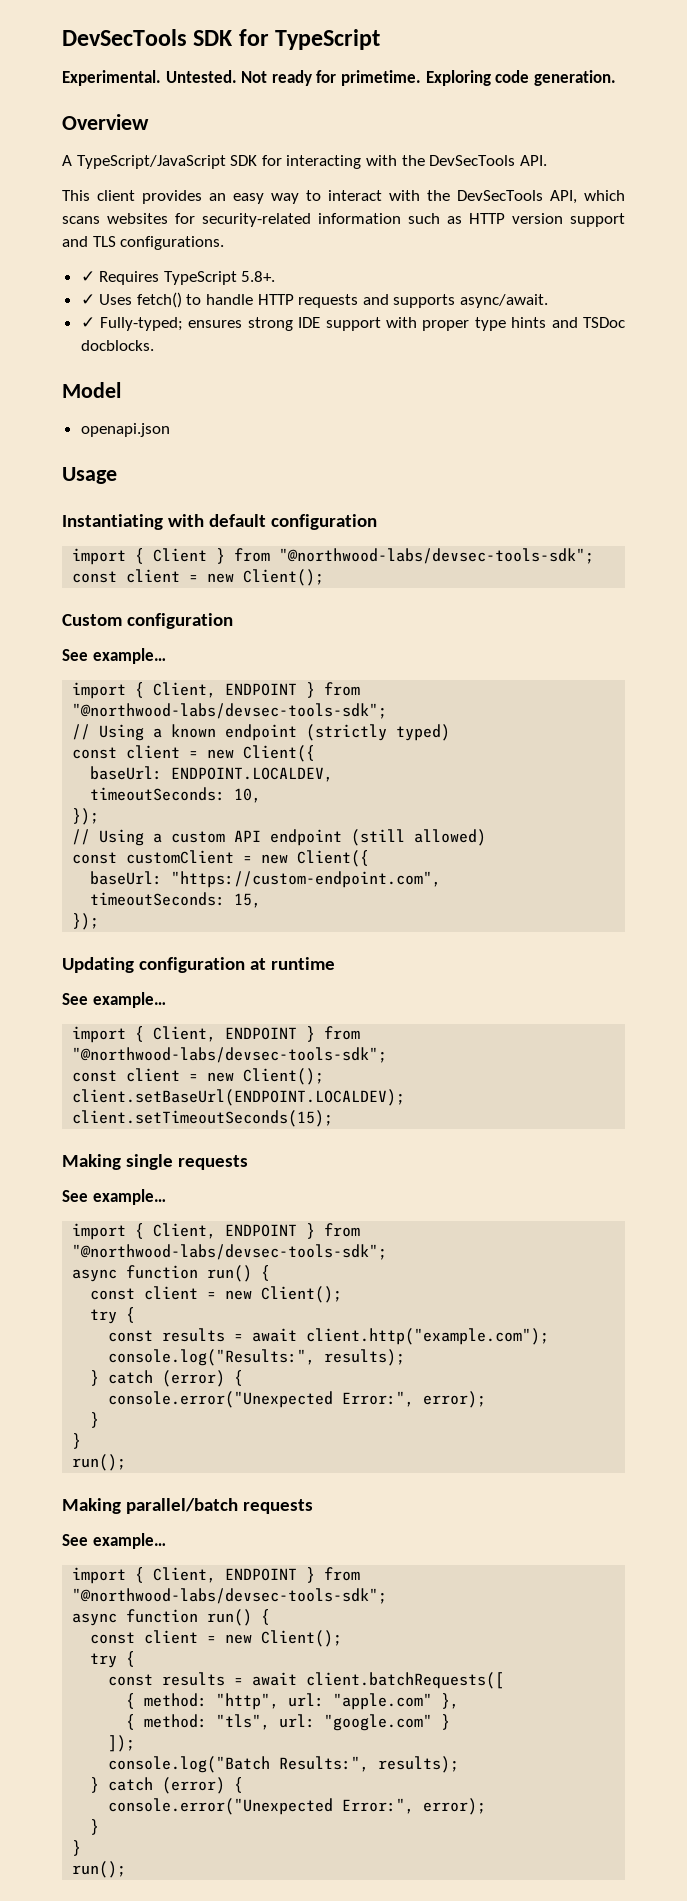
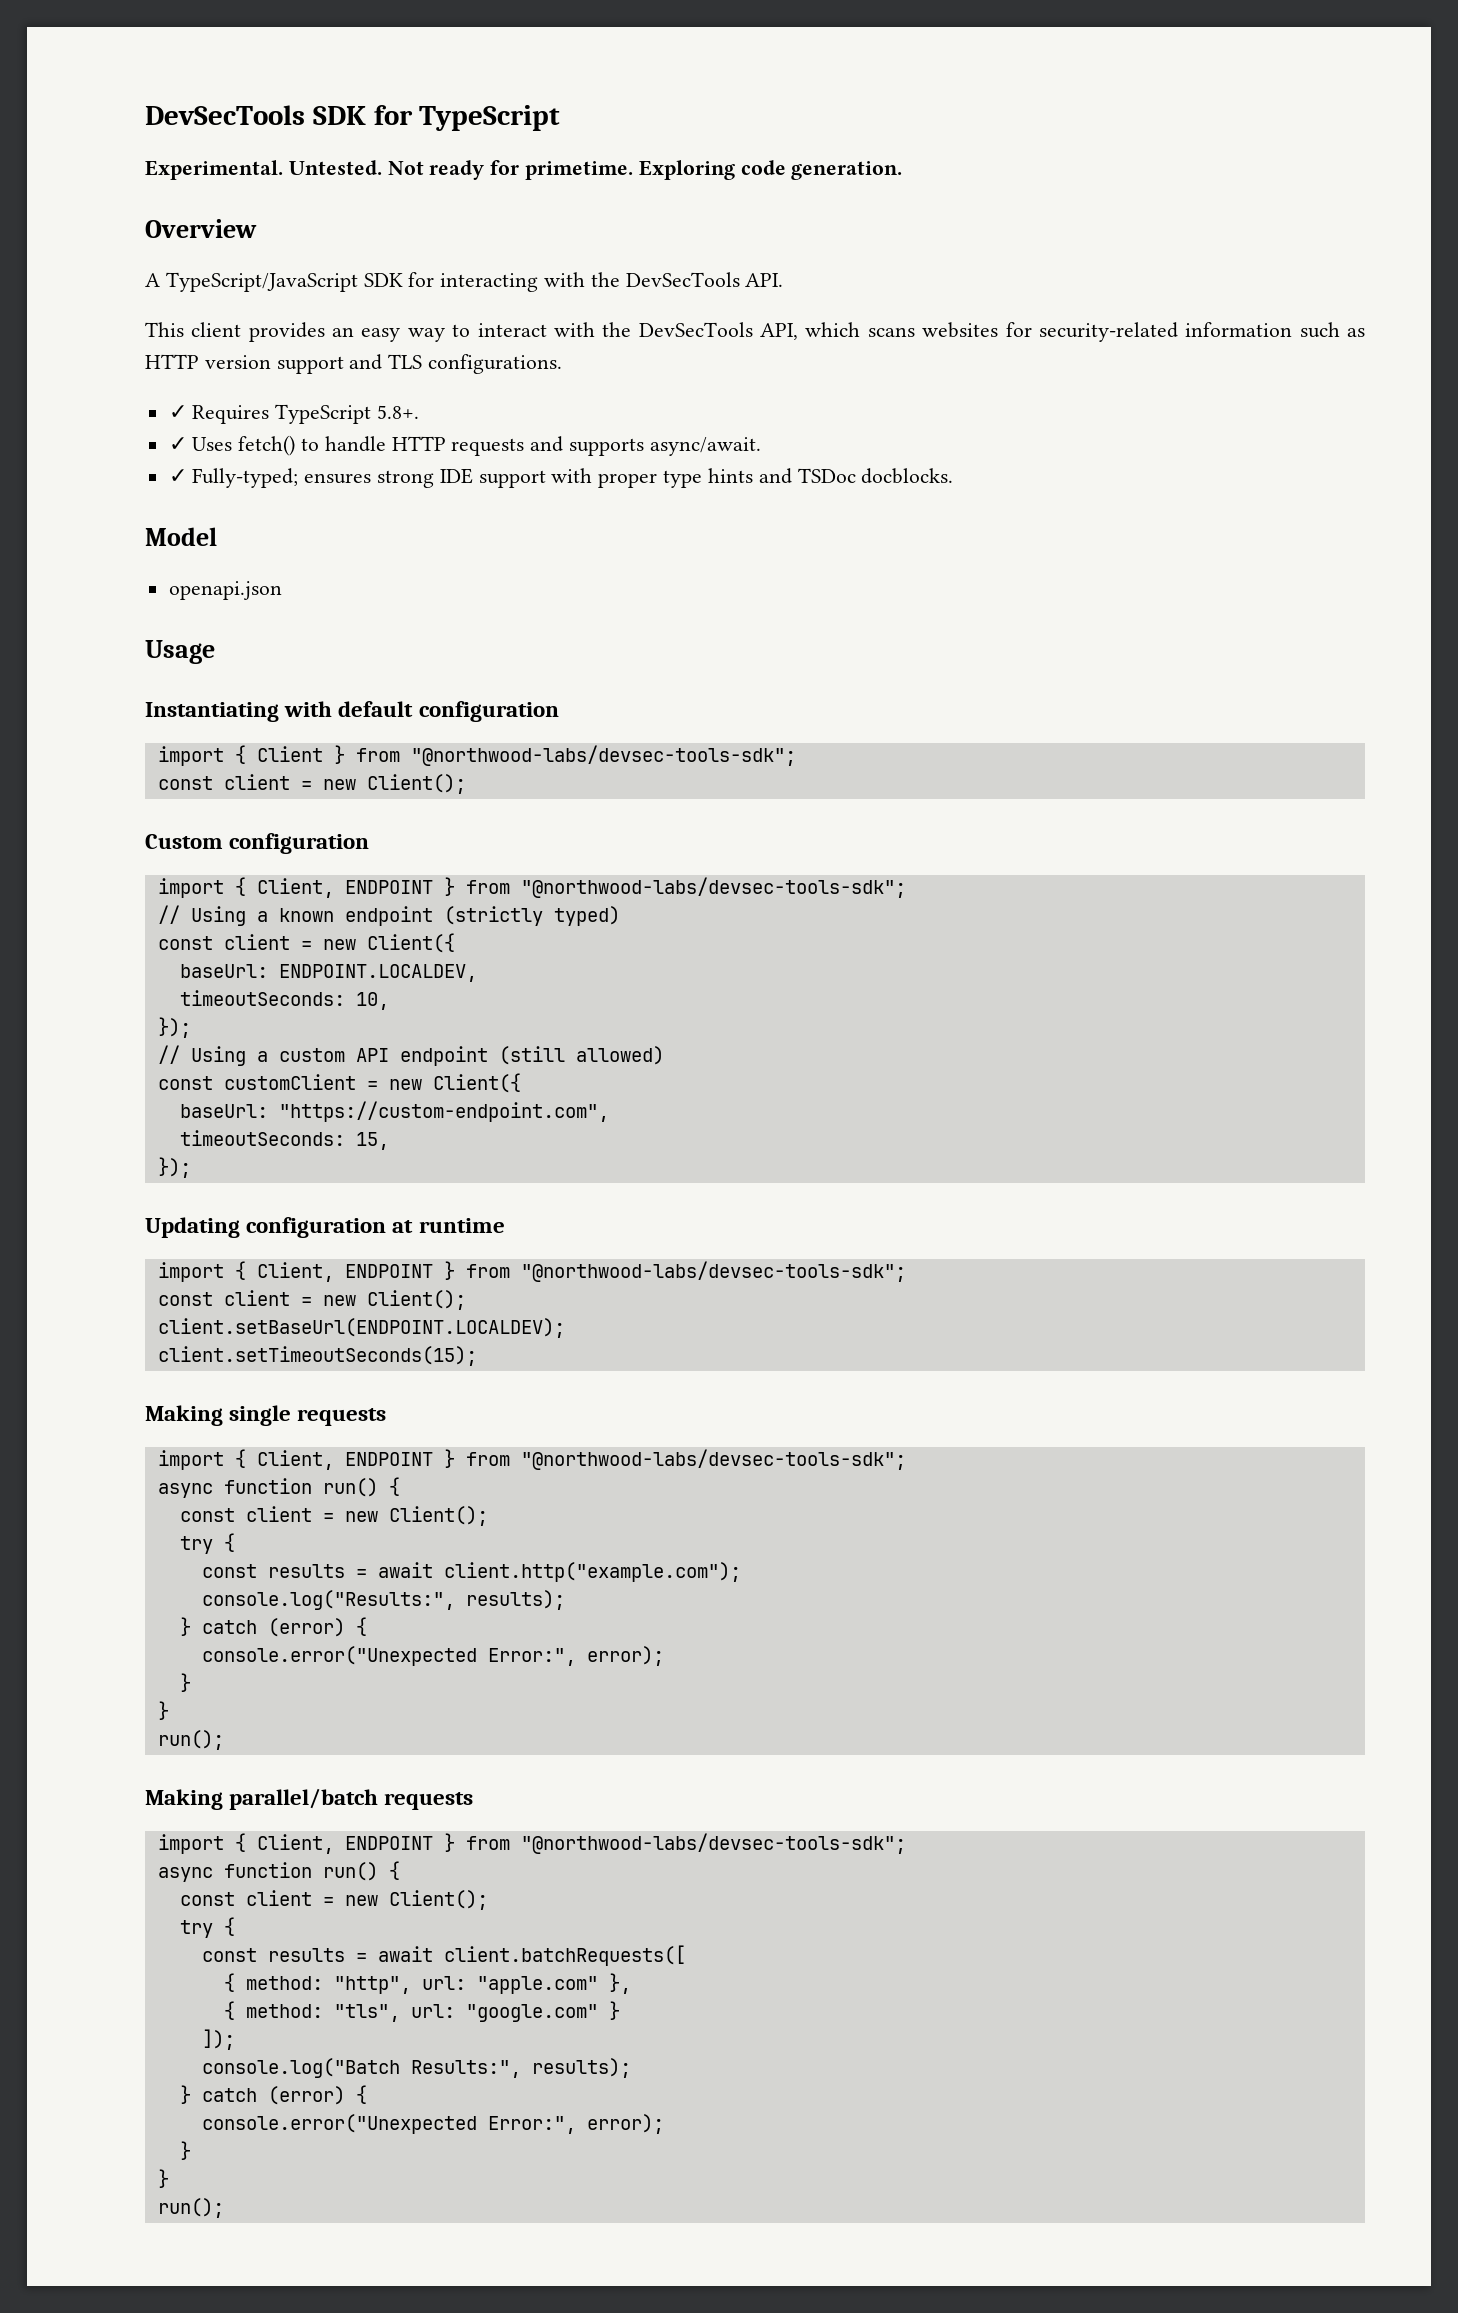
[62,648,166,664] // See example… -> (370, 843) none
[62,992,166,1008] // See example… -> (505, 1225) none
[62,1189,166,1205] // See example… -> (387, 1417) none
[62,1533,166,1549] // See example… -> (474, 1801) none

